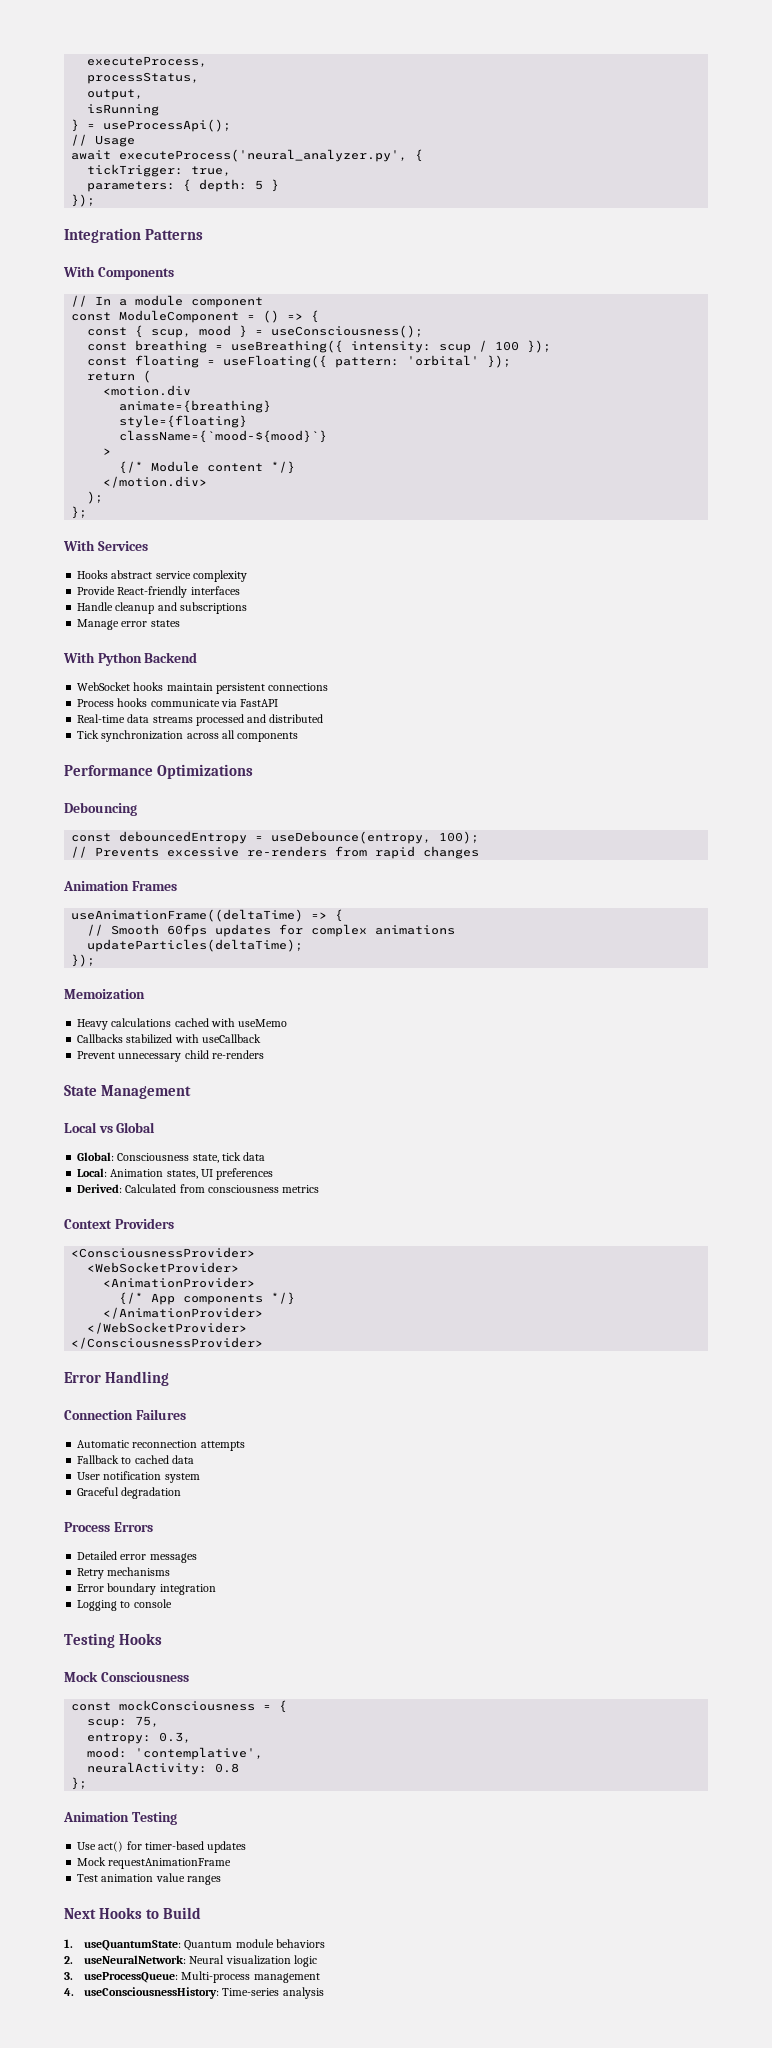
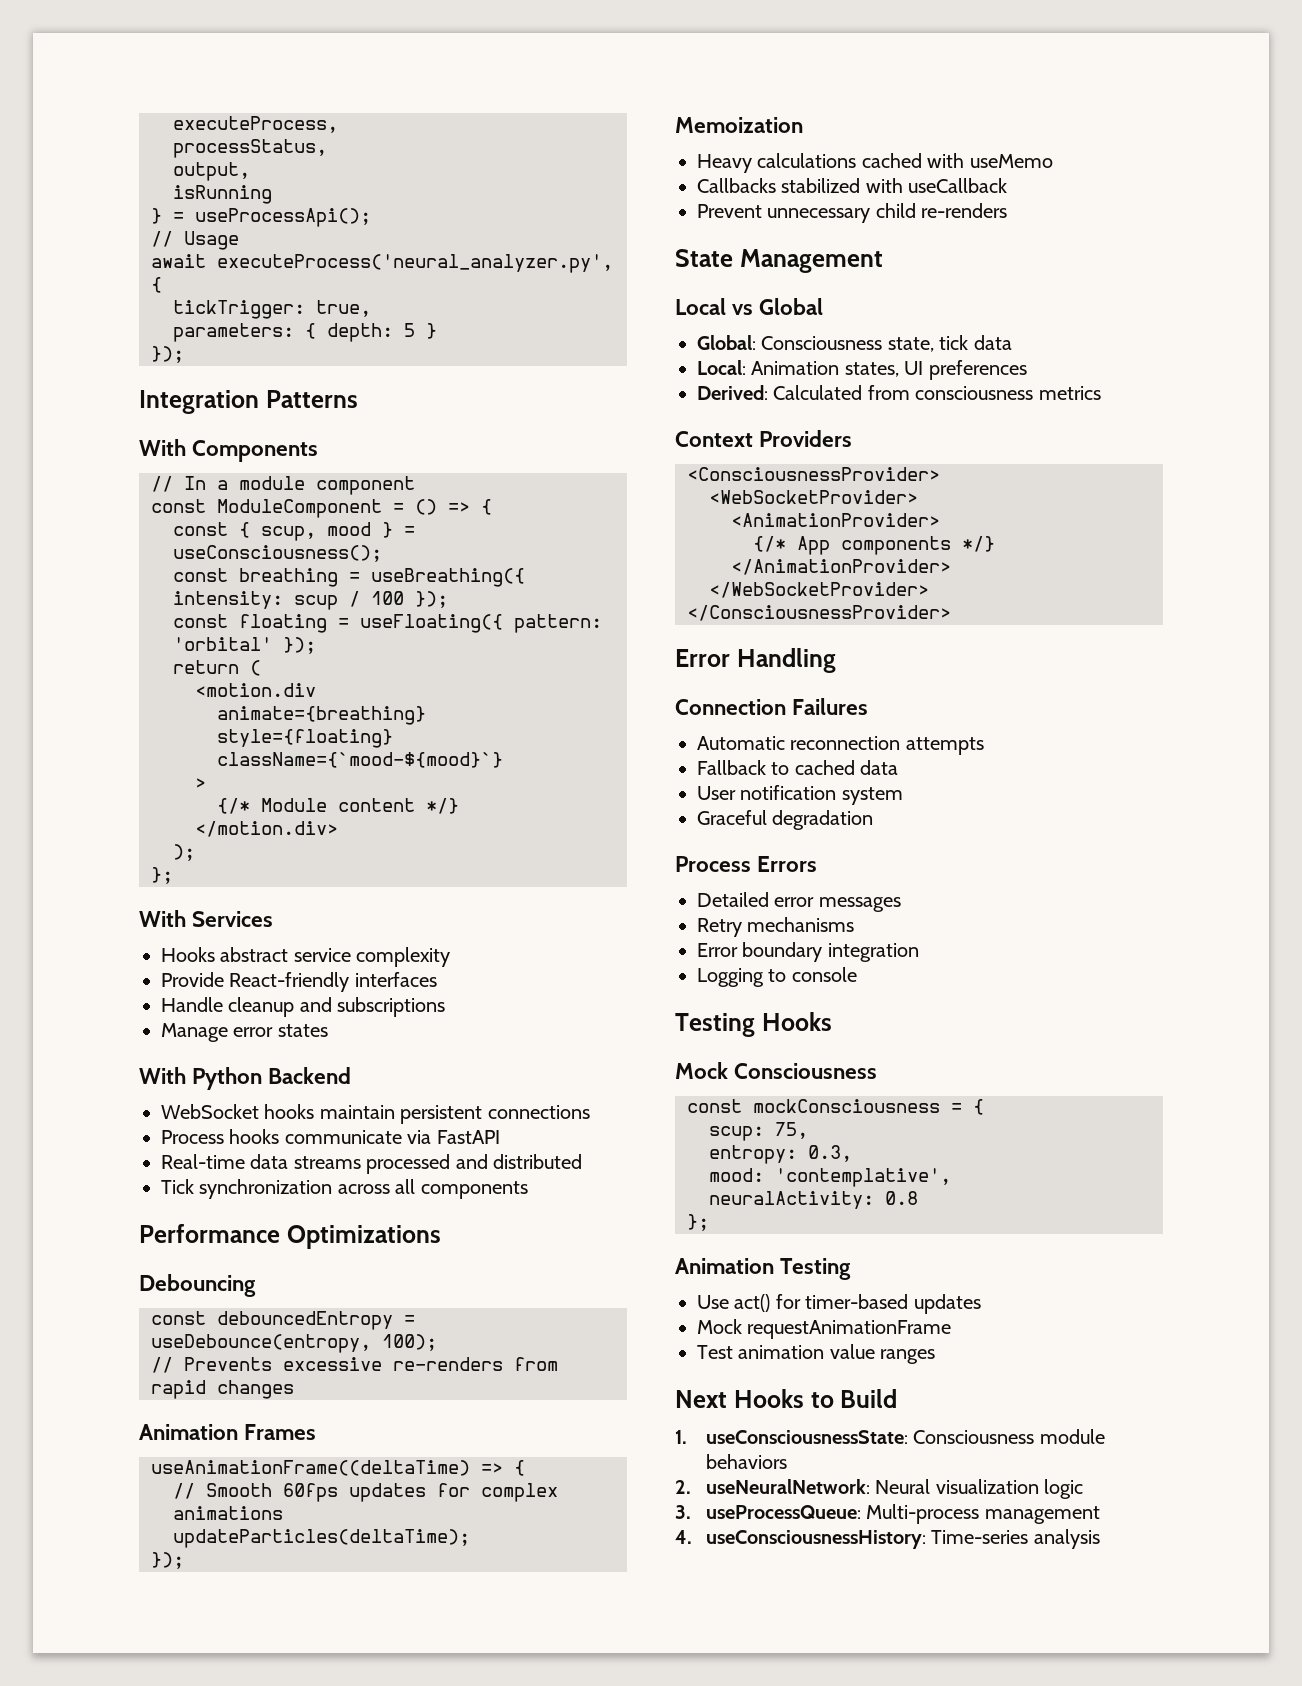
[84,1940,233,1951] useQuantumState: Quantum -> [706,1430,1035,1444] useConsciousnessState: Consciousness

